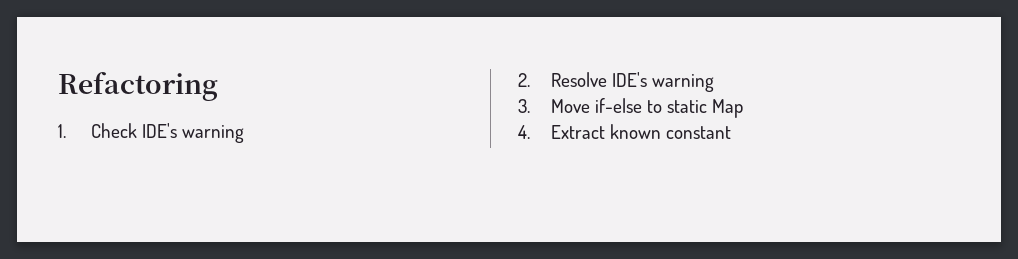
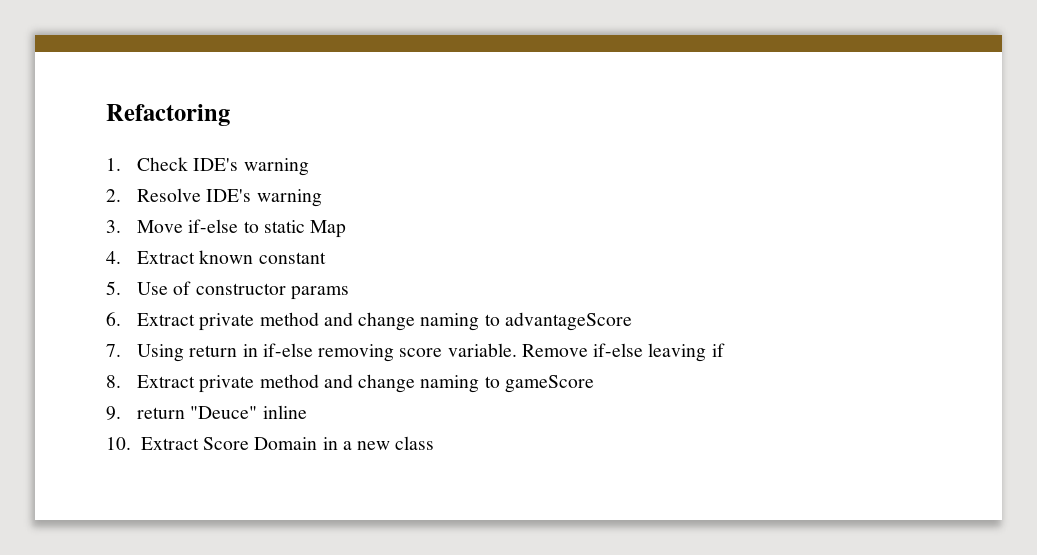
(732, 132) none -> [106,281,349,300] [106,312,632,331] [106,343,725,362] [106,374,594,393] [106,405,307,420] [106,436,435,450] // 5. Use of constructor params // 6. Extract private method and change naming to advantageScore // 7. Using return in if-else removing score variable. Remove if-else leaving if // 8. Extract private method and change naming to gameScore // 9. return "Deuce" inline // 10. Extract Score Domain in a new class

